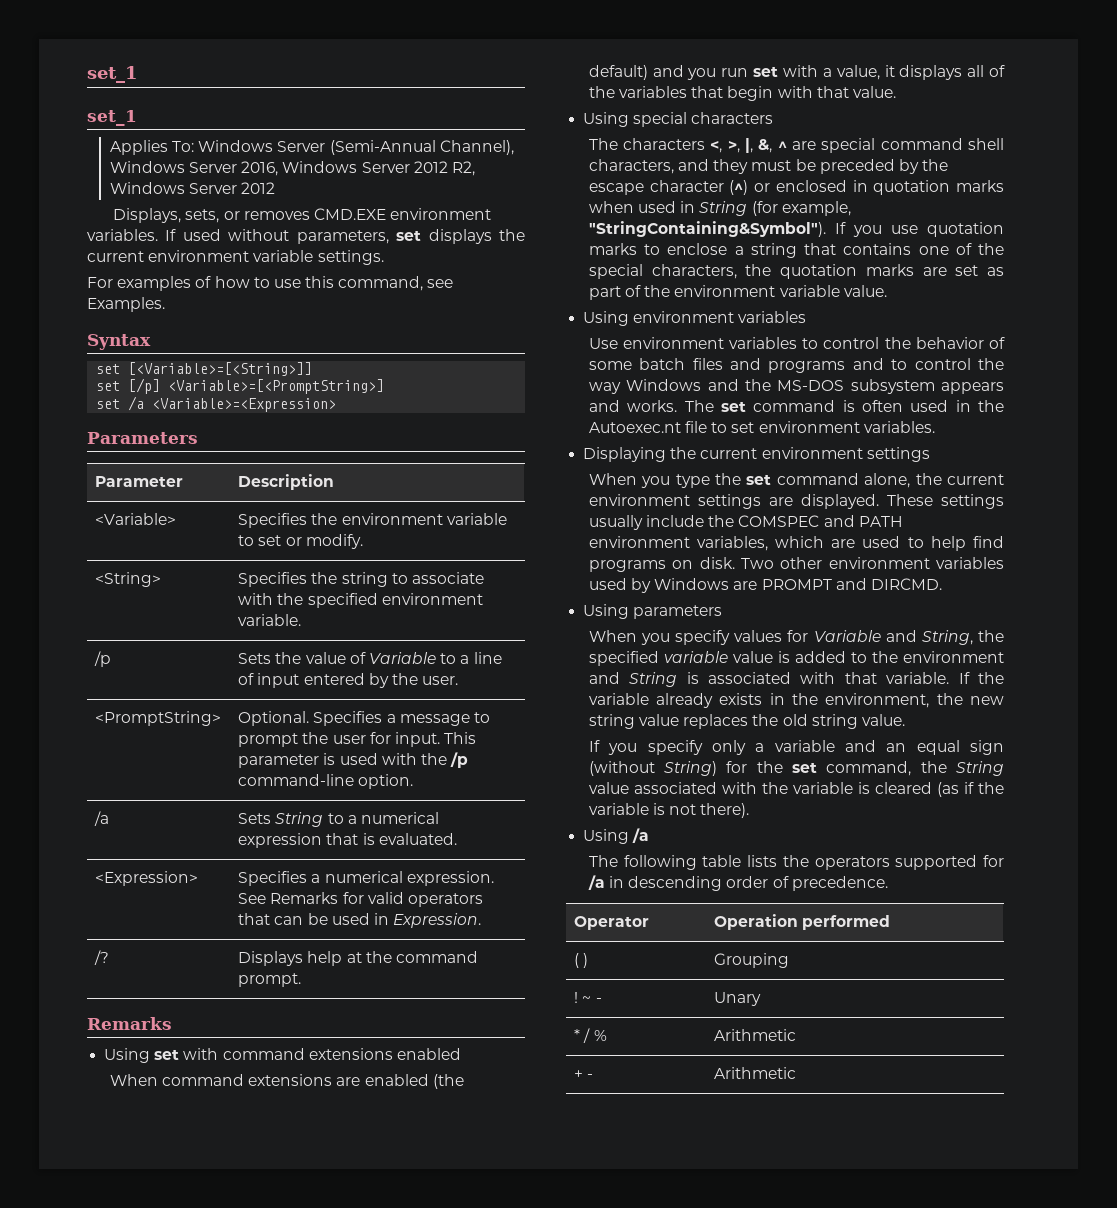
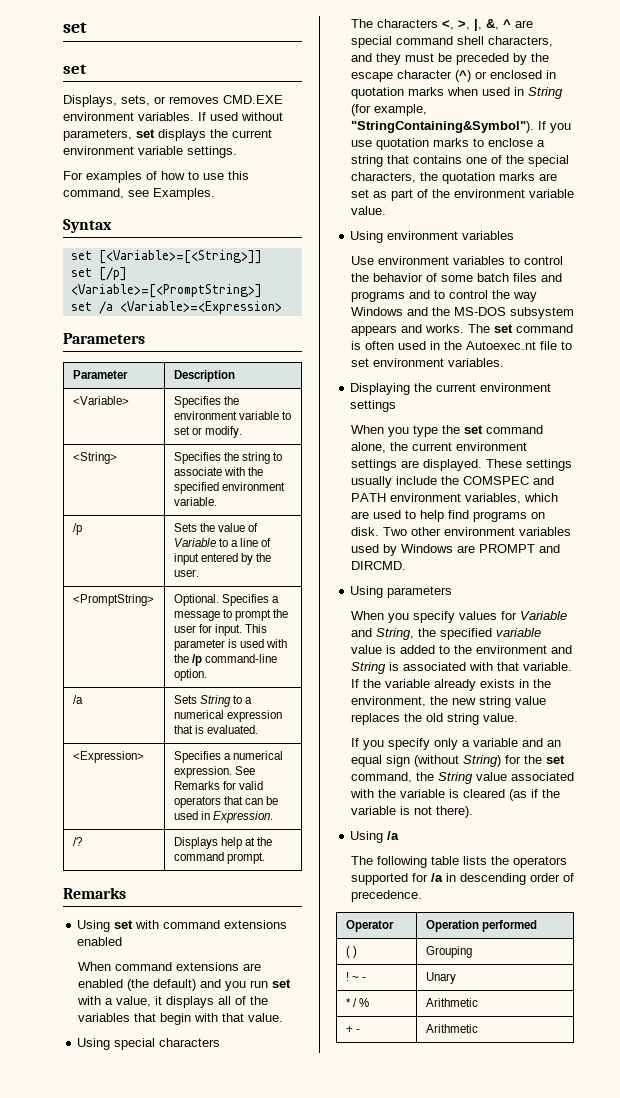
[87,66,138,83] [87,110,137,126] [109,140,514,155] [109,161,475,176] [109,182,276,194] set_1 // set_1 // Applies To: Windows Server (Semi-Annual Channel), Windows Server 2016, Windows Server 2012 R2, Windows Server 2012 -> [63,22,87,33] [63,64,87,74] set // set

